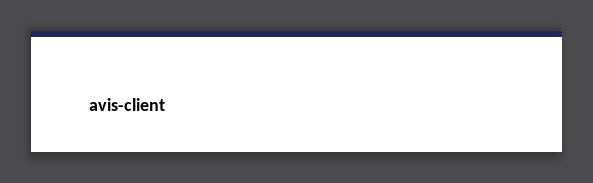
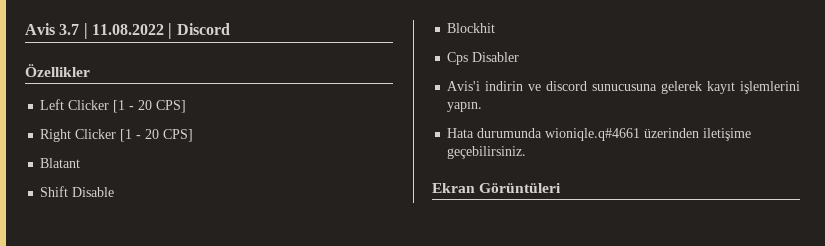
[89,98,165,111] avis-client -> [25,23,230,39] [25,64,90,77] [40,99,187,113] [40,129,194,142] [40,158,81,168] [40,186,115,197] [447,23,496,33] [447,52,520,65] [447,81,800,94] [447,102,483,112] [447,128,752,141] [447,146,527,159] [432,183,562,193] Avis 3.7 | 11.08.2022 | Discord // Özellikler // Left Clicker [1 - 20 CPS] // Right Clicker [1 - 20 CPS] // Blatant // Shift Disable // Blockhit // Cps Disabler // Avis'i indirin ve discord sunucusuna gelerek kayıt işlemlerini yapın. // Hata durumunda wioniqle.q#4661 üzerinden iletişime geçebilirsiniz. // Ekran Görüntüleri

